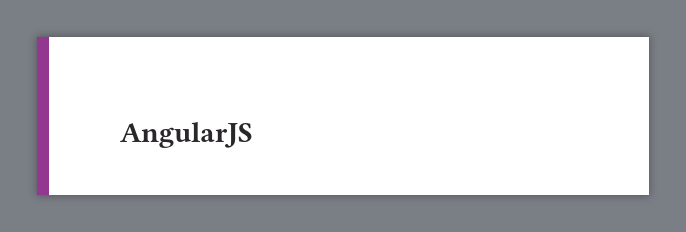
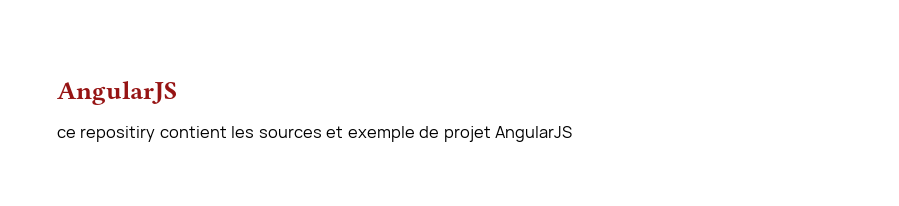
[120,122,253,148] AngularJS -> [57,81,177,105] [57,126,573,142] AngularJS // ce repositiry contient les sources et exemple de projet AngularJS

